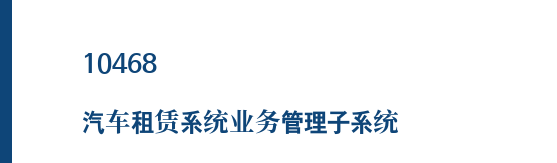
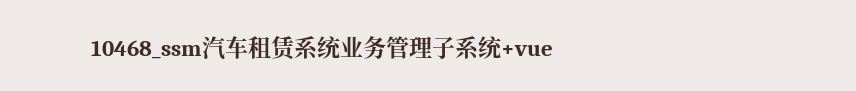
[82,53,157,74] 10468 // -> [91,40,202,59] 10468_ssm
(400, 121) none -> [501,44,553,56] +vue

